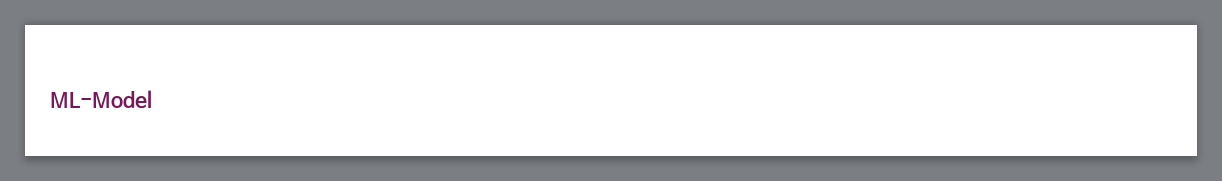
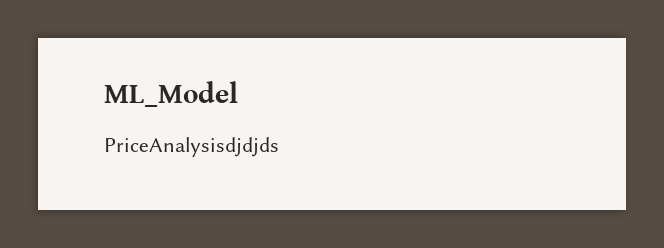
[50,90,152,109] ML-Model -> [104,81,238,107] [104,137,279,157] ML_Model // PriceAnalysisdjdjds

